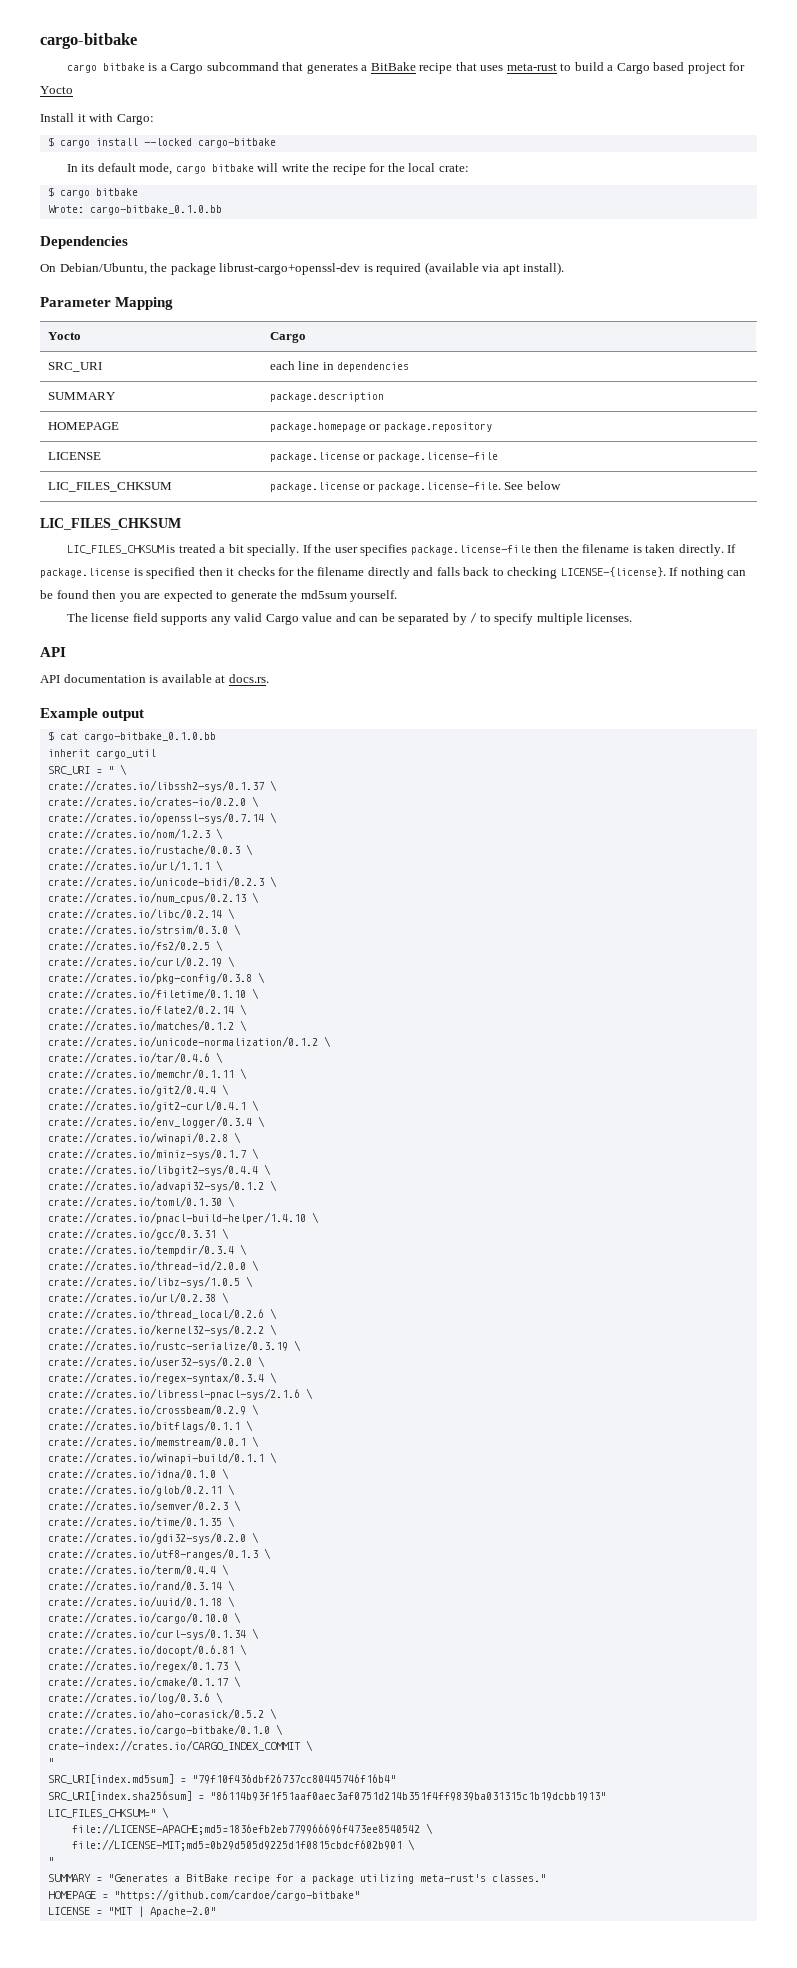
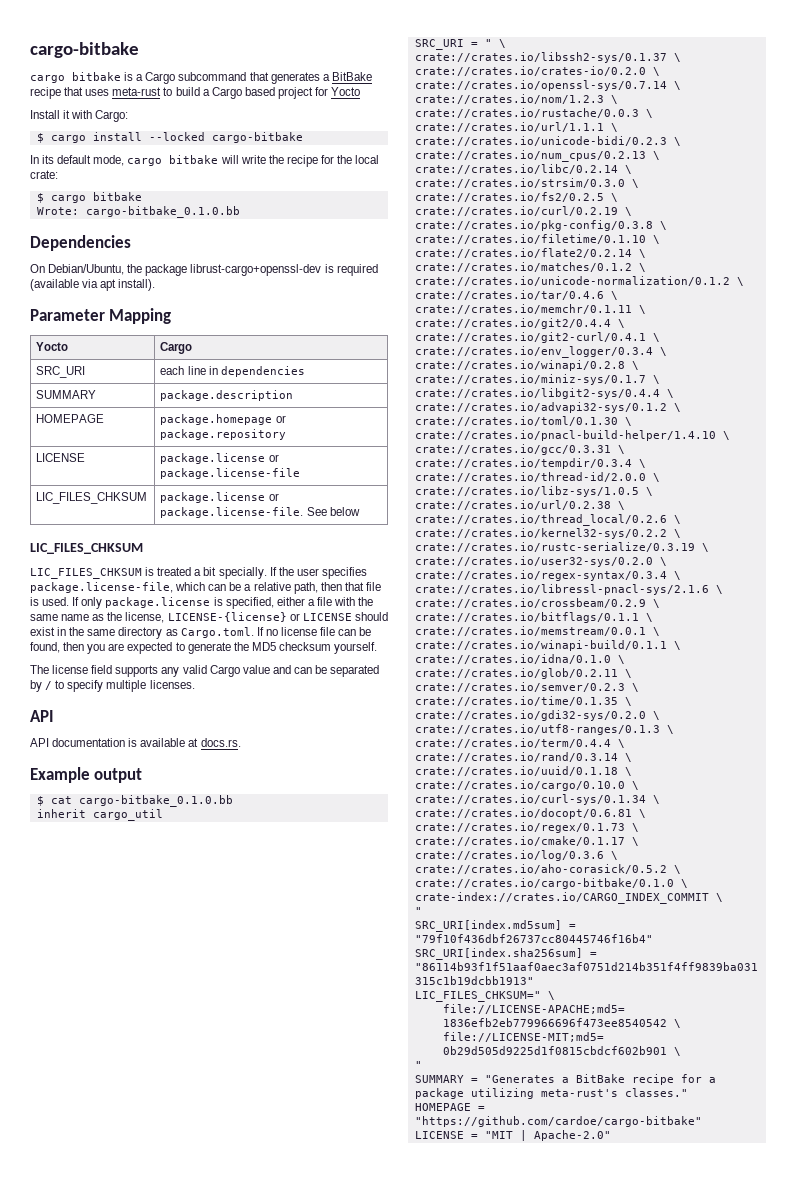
[410,544,737,556] [40,567,747,579] [40,590,89,599] package.license-file then the filename is taken directly. If package.license is specified then it checks for the filename directly and falls back to checking LICENSE-{license}. If nothing can be found -> [30,582,381,594] [30,597,374,609] [30,612,388,623] [30,627,372,639] [30,642,60,653] package.license-file, which can be a relative path, then that file is used. If only package.license is specified, either a file with the same name as the license, LICENSE-{license} or LICENSE should exist in the same directory as Cargo.toml. If no license file can be found,
[300,590,347,599] md5sum -> [251,642,331,651] MD5 checksum

